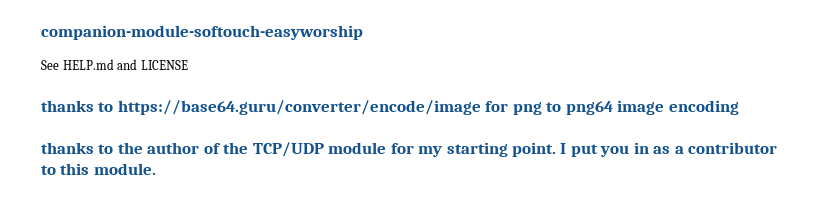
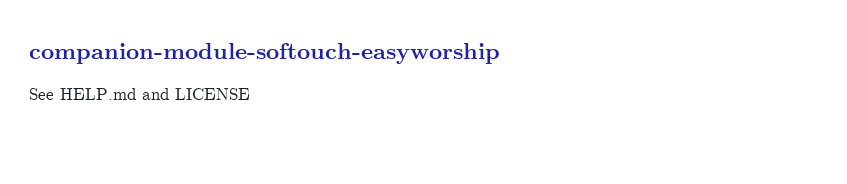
[41,100,739,115] [41,142,778,157] [41,163,156,175] // thanks to https://base64.guru/converter/encode/image for png to png64 image encoding // thanks to the author of the TCP/UDP module for my starting point. I put you in as a contributor to this module. -> (250, 94) none

